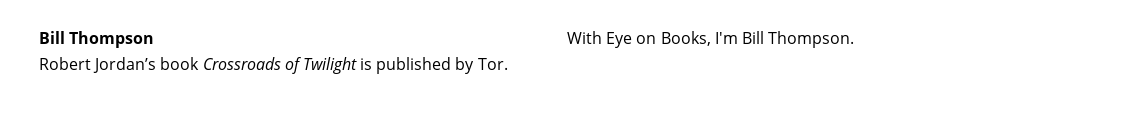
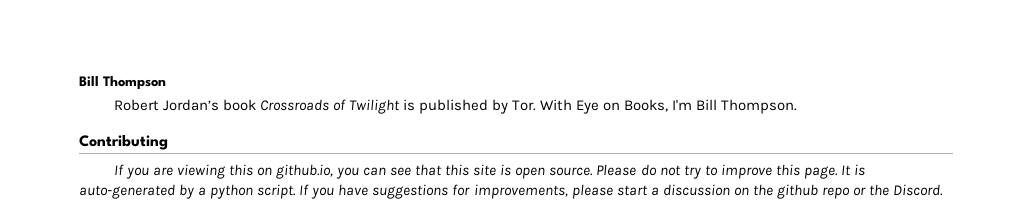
(855, 39) none -> [79,135,168,150] [113,164,865,179] [79,184,944,199] // Contributing // If you are viewing this on github.io, you can see that this site is open source. Please do not try to improve this page. It is auto-generated by a python script. If you have suggestions for improvements, please start a discussion on the github repo or the Discord.

